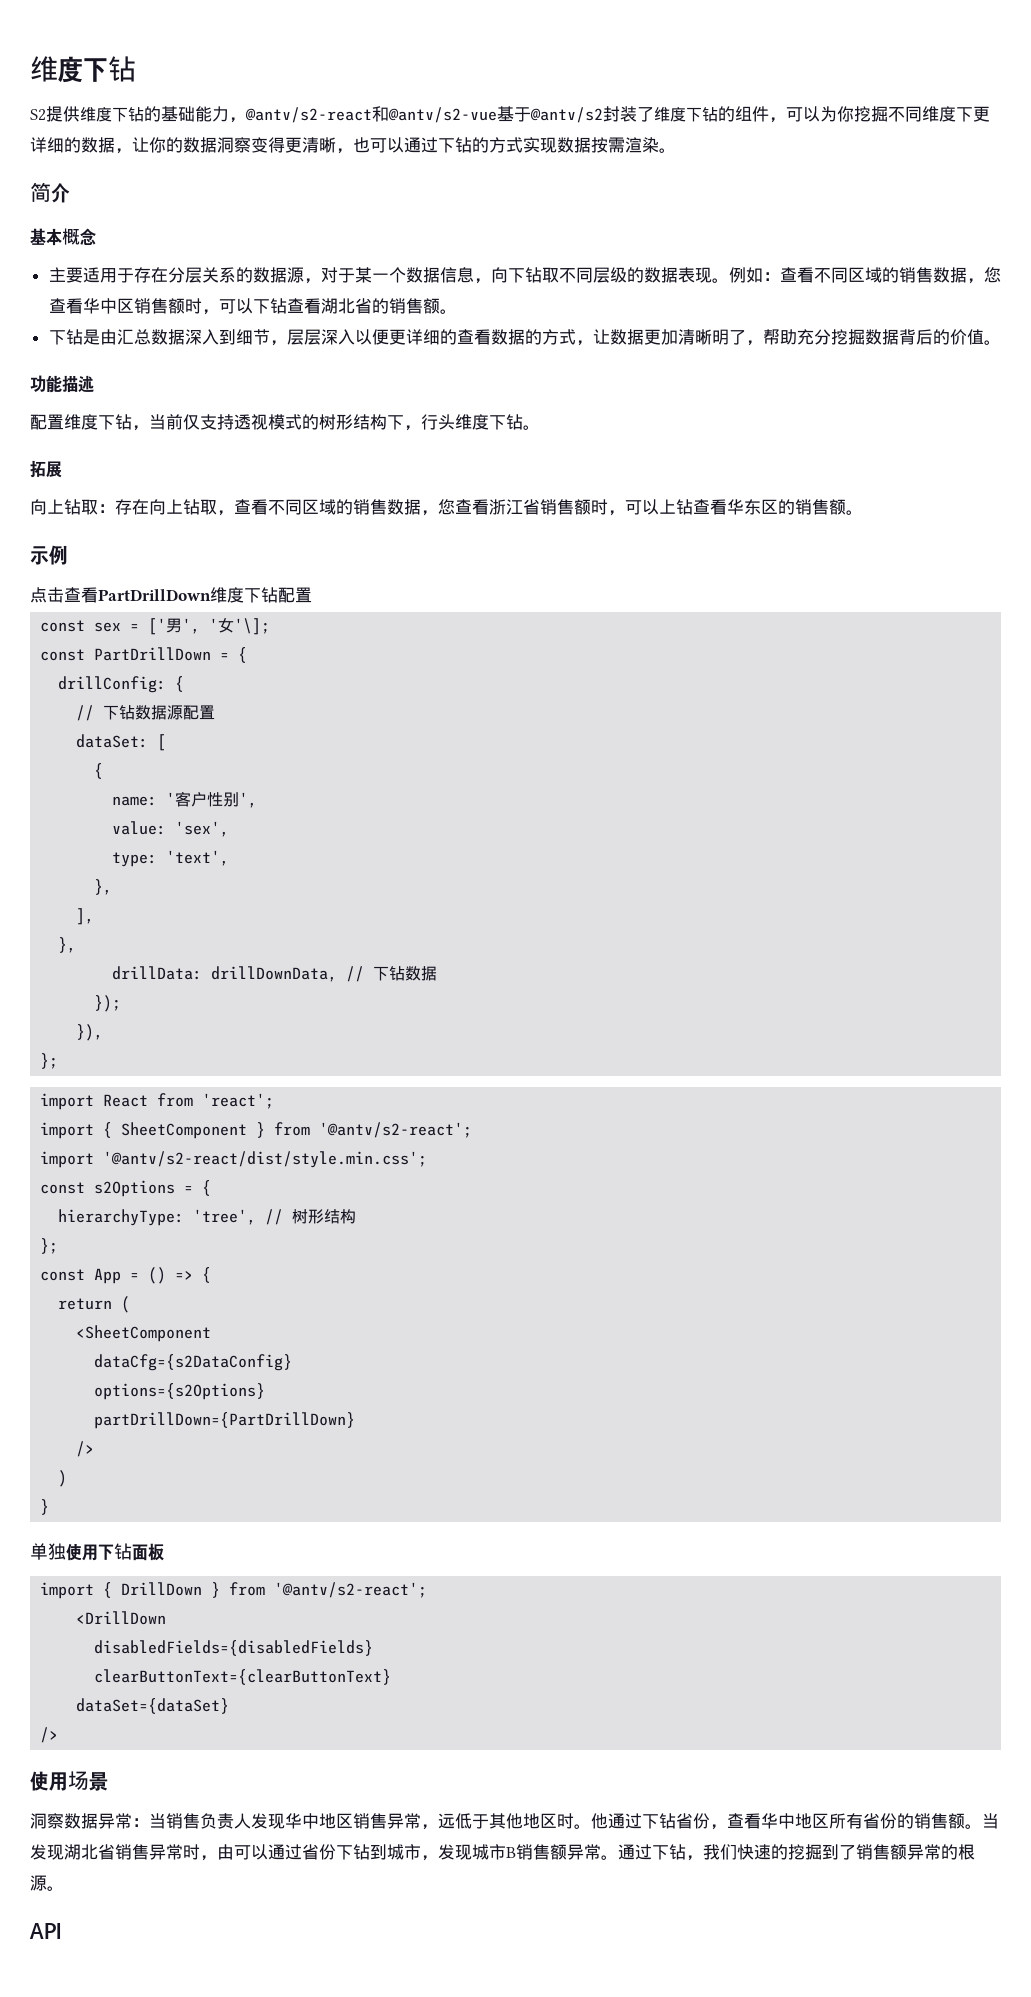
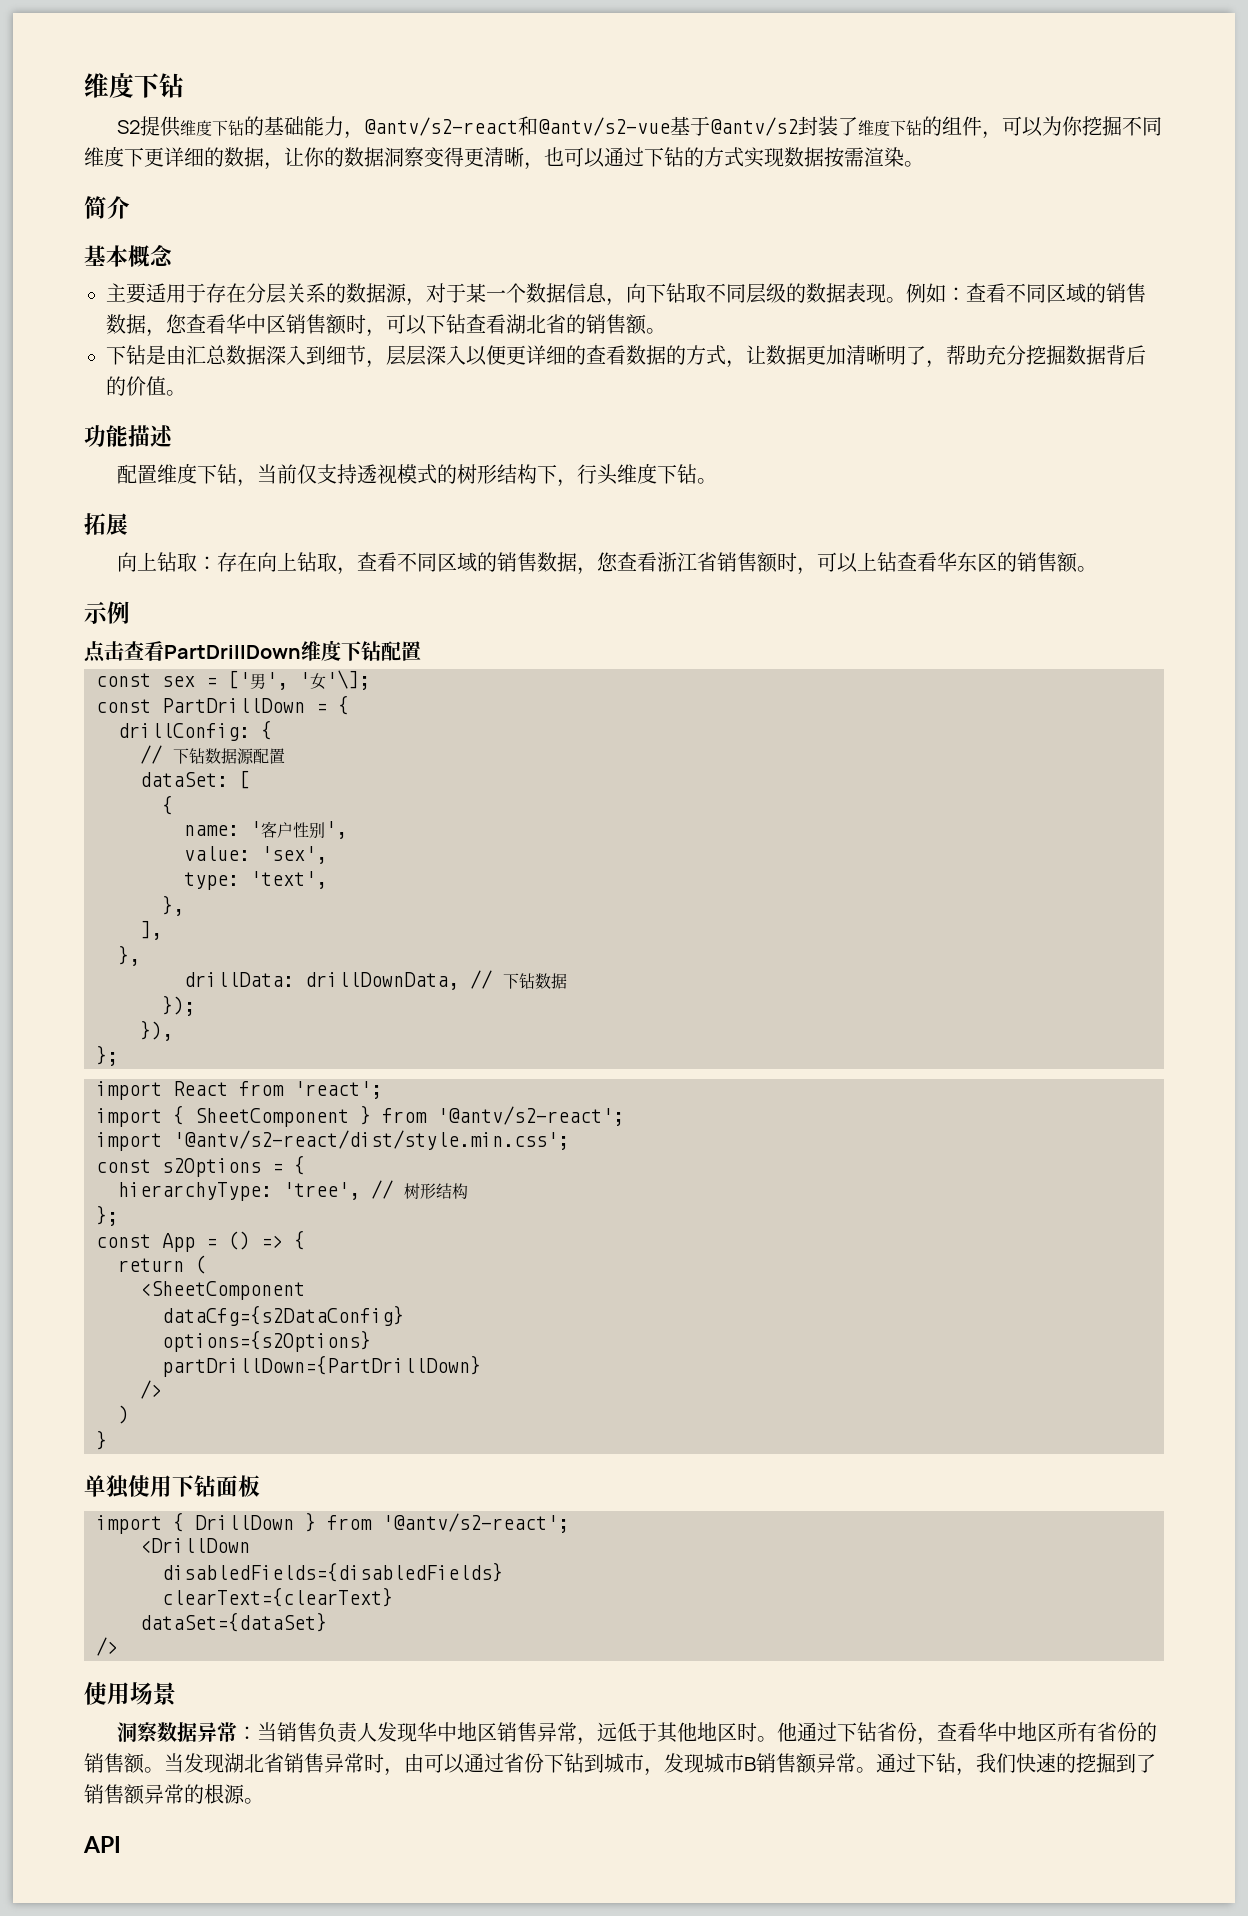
[94,1669,392,1685] clearButtonText={clearButtonText} -> [162,1587,393,1607] clearText={clearText}

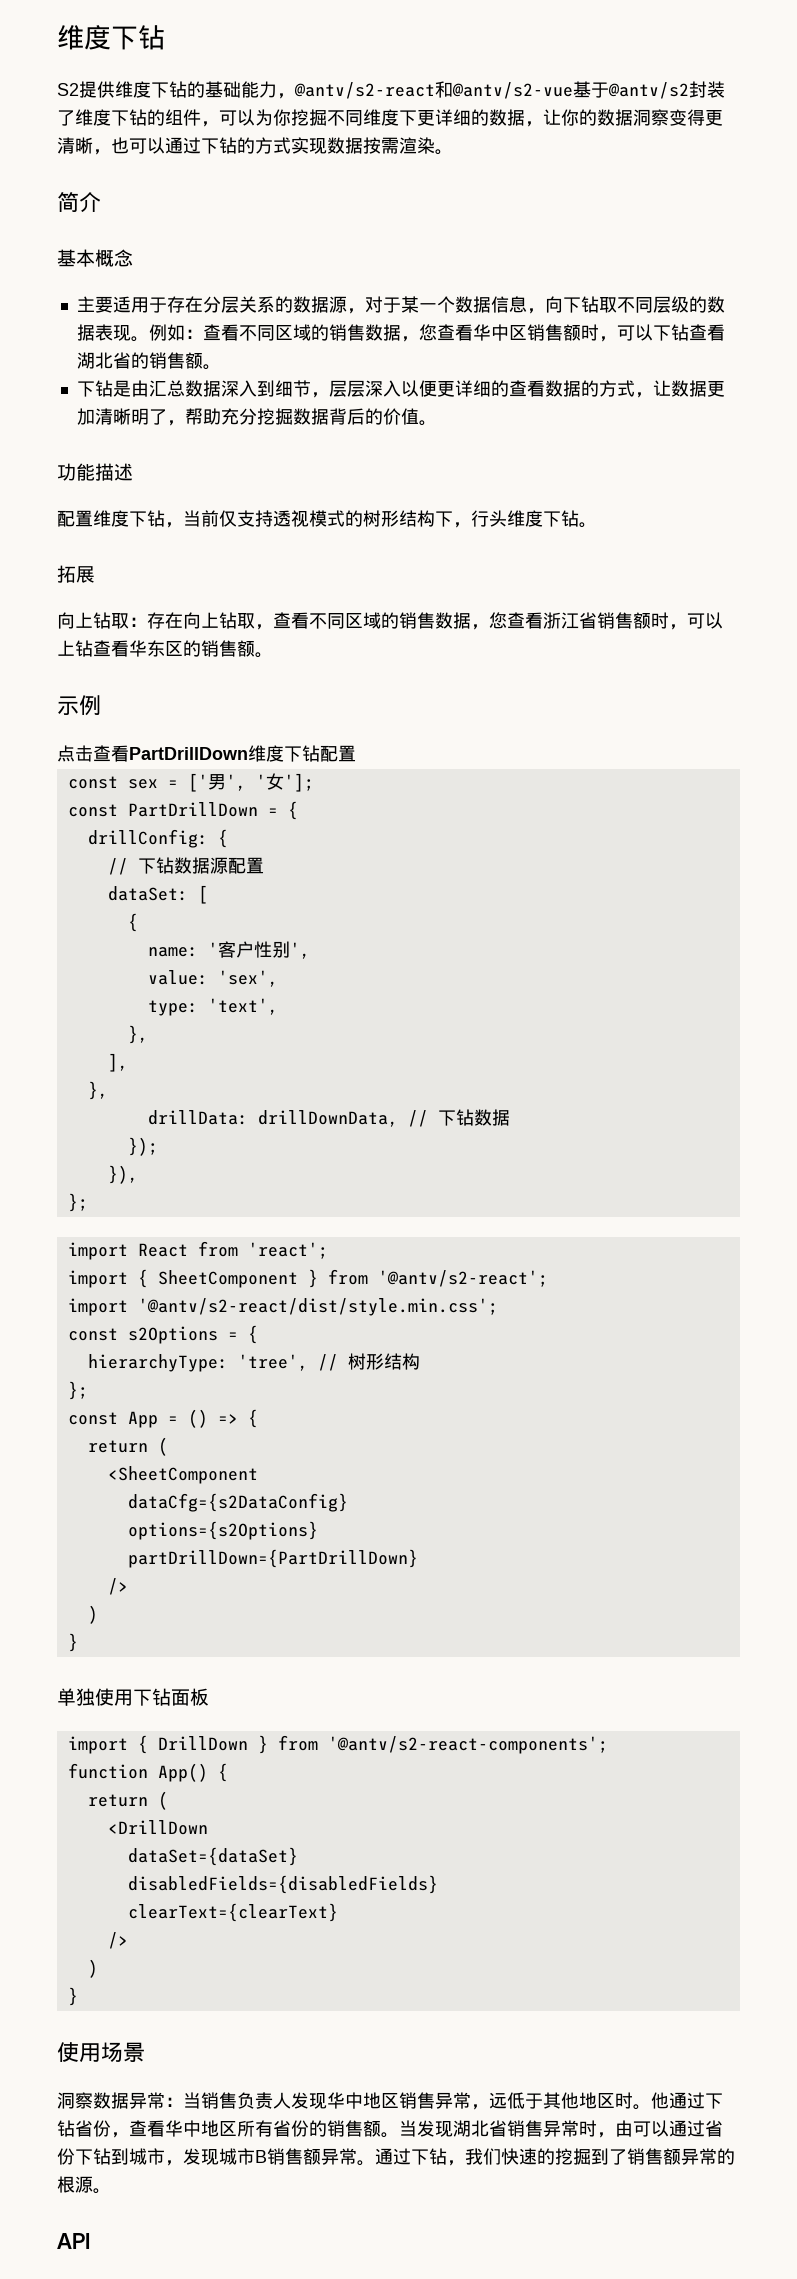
[326,670,370,690] '\]; -> [283,773,314,792] '];
[382,1513,569,1533] '@antv/s2-react'; -> [327,1736,608,1754] [67,1763,228,1782] [87,1791,168,1810] '@antv/s2-react-components'; // function App() { // return (
(250, 1545) none -> [127,1847,298,1866] // dataSet={dataSet}
[140,1612,327,1632] [96,1637,118,1656] dataSet={dataSet} // /> -> [107,1932,128,1949] [87,1959,98,1978] [67,1987,78,2006] /> // ) // }

